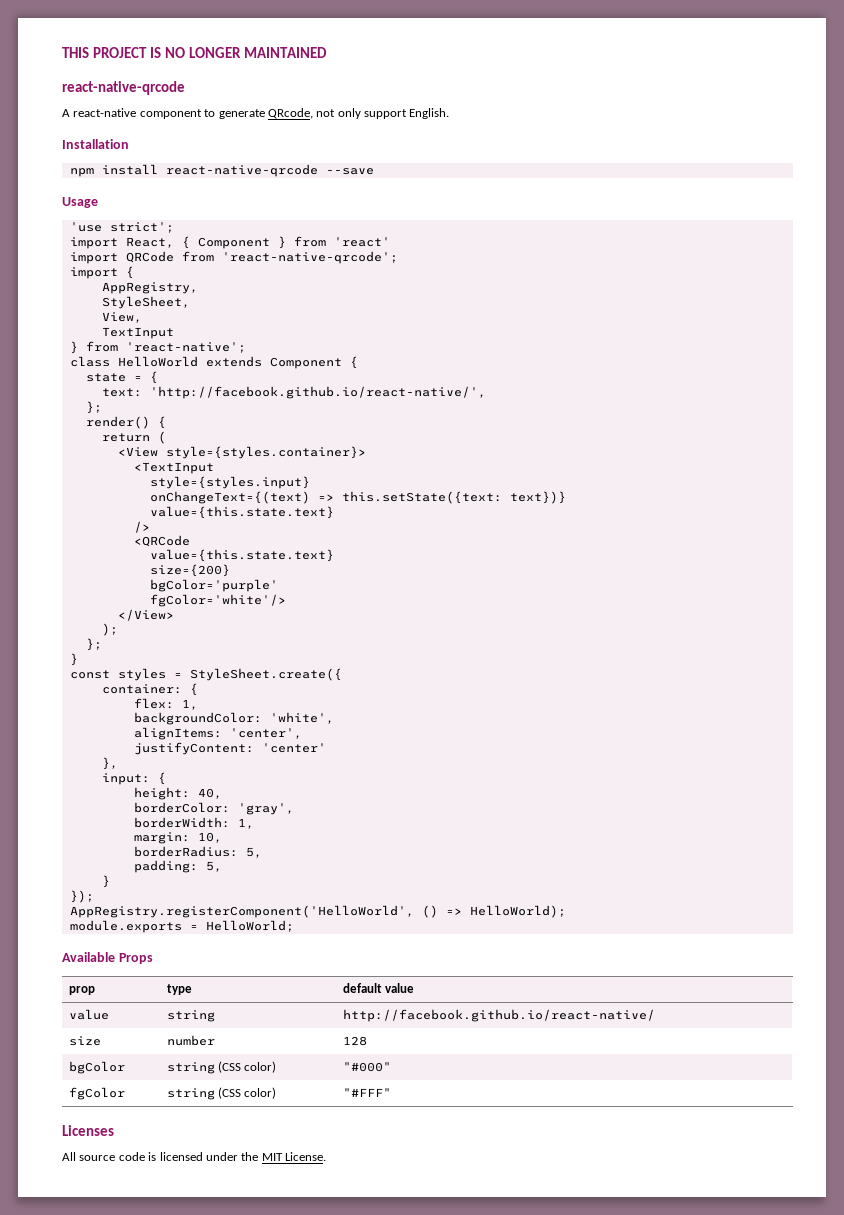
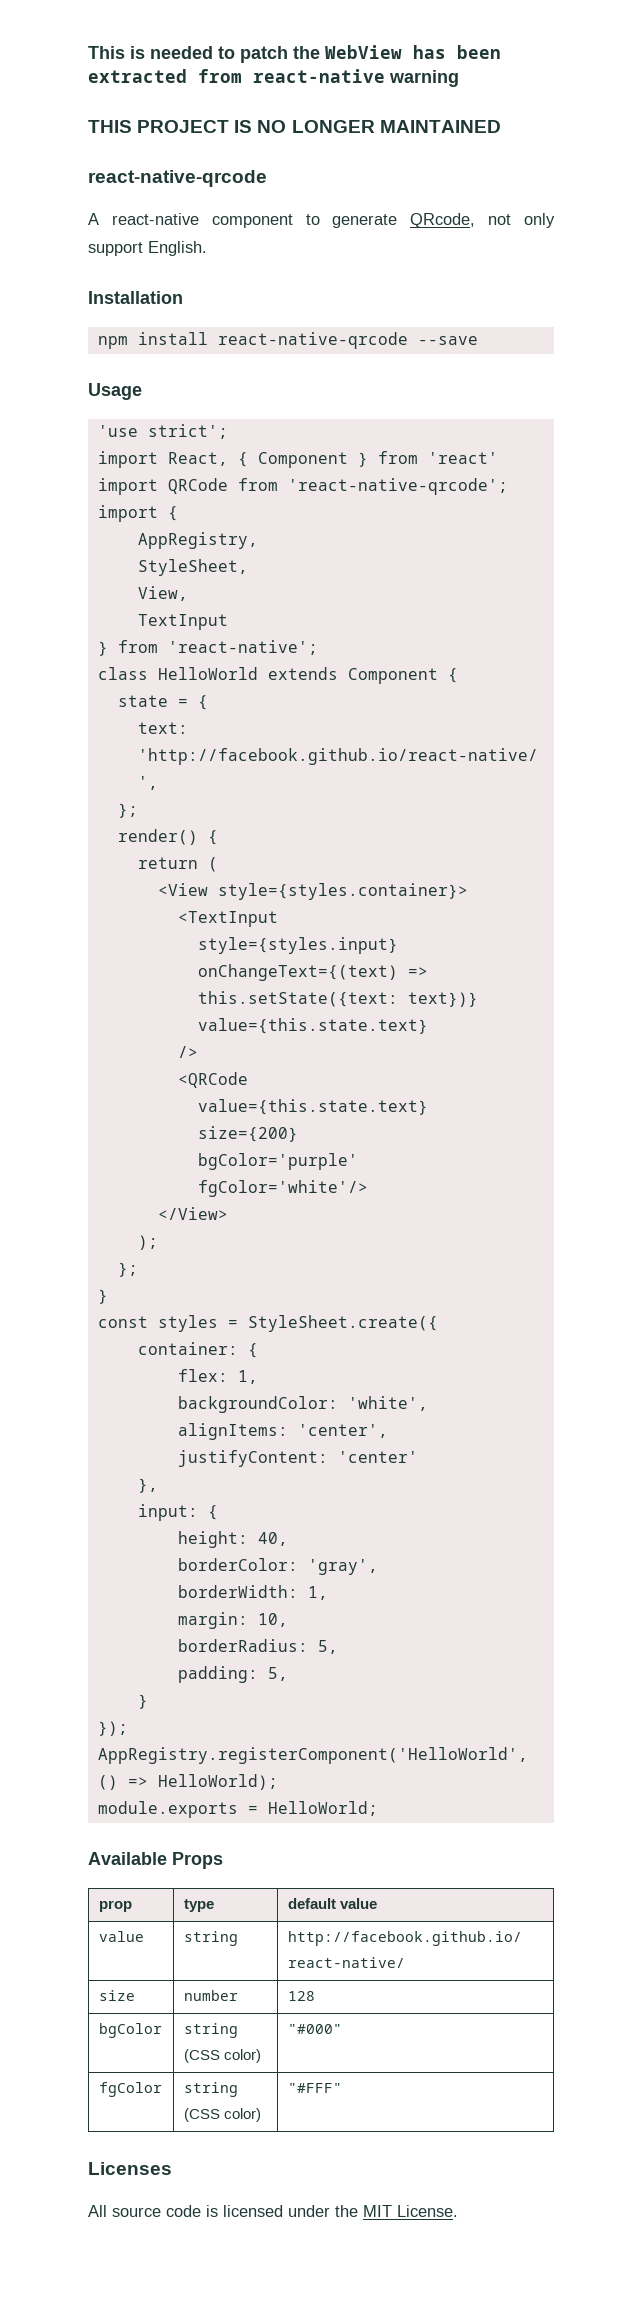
(62, 52) none -> [88,45,501,63] [88,69,459,87] This is needed to patch the WebView has been extracted from react-native warning //

